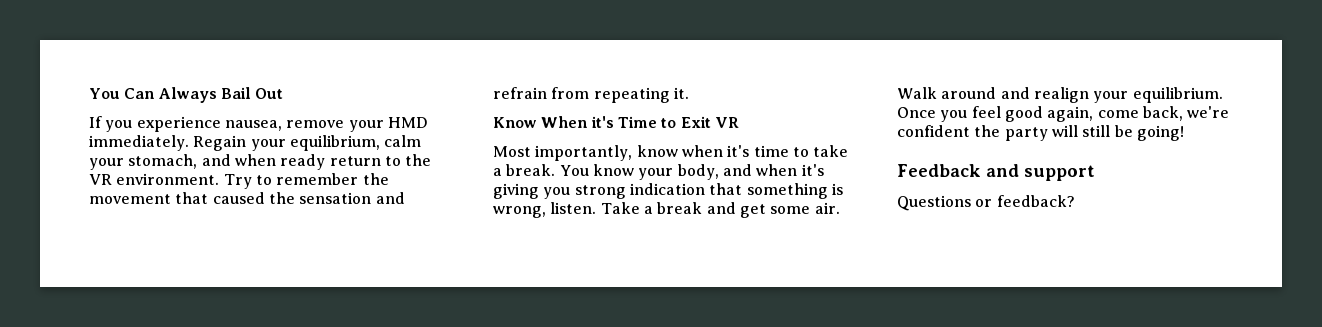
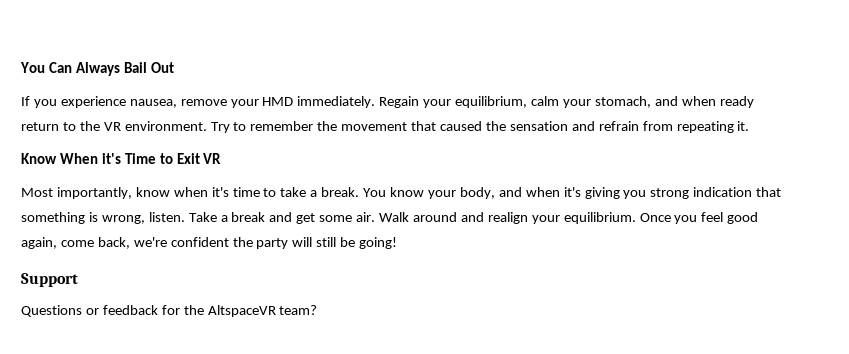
[897,164,1095,181] Feedback and support -> [21,273,78,287] Support
[996,195,1075,207] feedback? -> [102,305,318,317] feedback for the AltspaceVR team?

